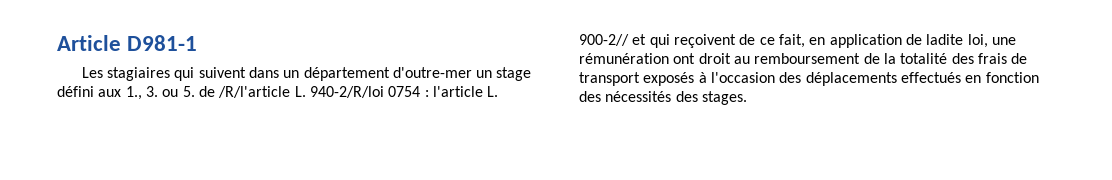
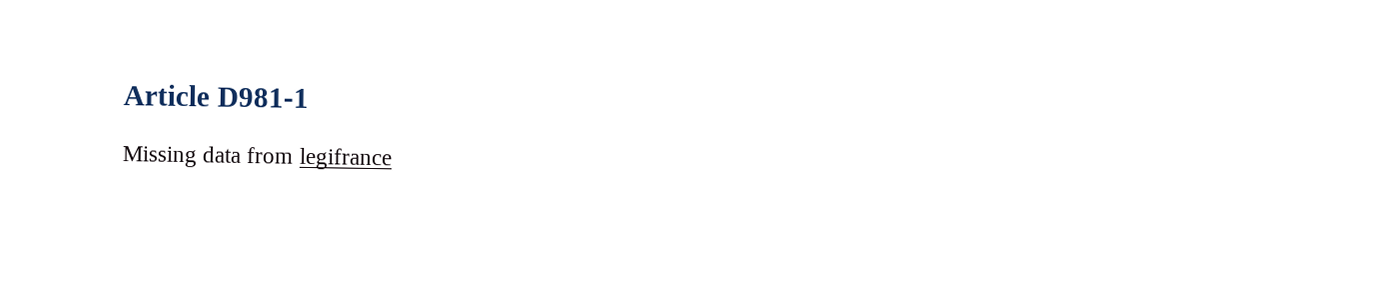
[81,67,532,81] [57,86,499,100] [579,34,1016,48] [579,53,1028,64] [579,72,1039,86] [579,91,747,105] Les stagiaires qui suivent dans un département d'outre-mer un stage défini aux 1., 3. ou 5. de /R/l'article L. 940-2/R/loi 0754 : l'article L. 900-2// et qui reçoivent de ce fait, en application de ladite loi, une rémunération ont droit au remboursement de la totalité des frais de transport exposés à l'occasion des déplacements effectués en fonction des nécessités des stages. -> [122,146,392,171] Missing data from legifrance

